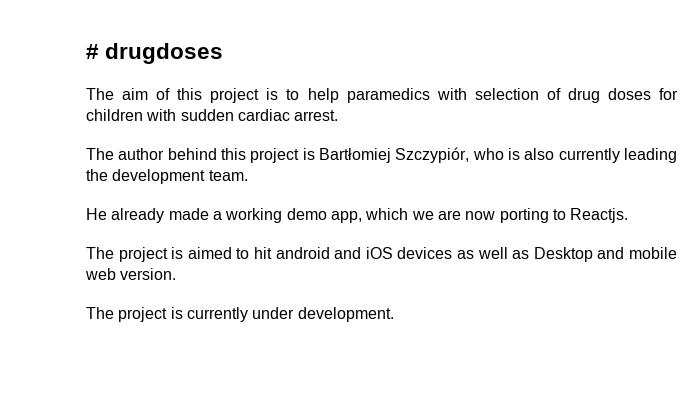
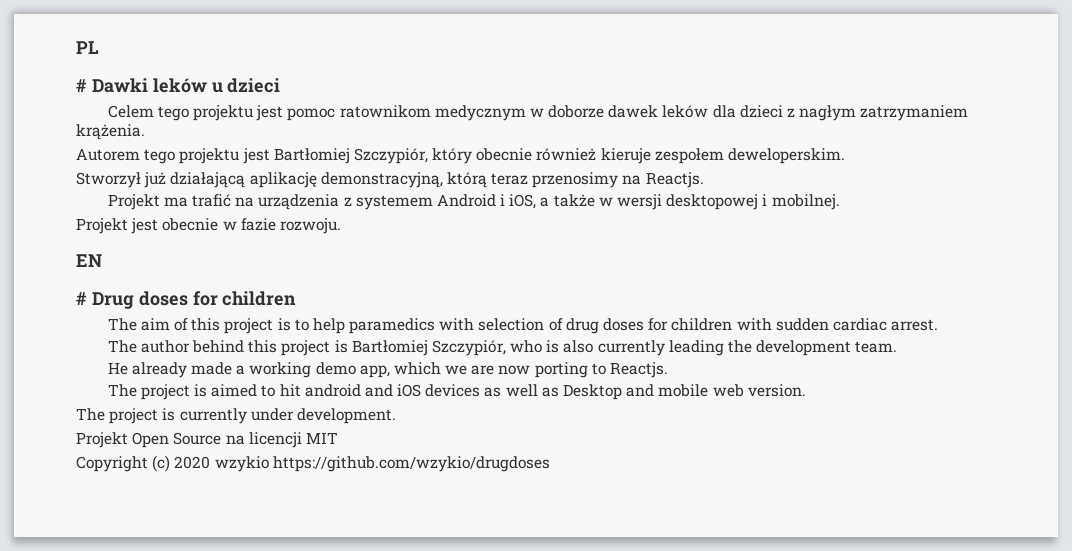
[86,43,224,64] # drugdoses -> [76,41,99,54] [76,78,281,93] [107,105,969,121] [76,124,145,140] [76,148,846,164] [76,172,704,188] [107,194,840,210] [76,218,341,234] [76,254,102,267] [76,291,297,309] PL // # Dawki leków u dzieci // Celem tego projektu jest pomoc ratownikom medycznym w doborze dawek leków dla dzieci z nagłym zatrzymaniem krążenia. // Autorem tego projektu jest Bartłomiej Szczypiór, który obecnie również kieruje zespołem deweloperskim. // Stworzył już działającą aplikację demonstracyjną, którą teraz przenosimy na Reactjs. // Projekt ma trafić na urządzenia z systemem Android i iOS, a także w wersji desktopowej i mobilnej. // Projekt jest obecnie w fazie rozwoju. // EN // # Drug doses for children
(394, 314) none -> [76,432,338,448] [76,455,550,472] // Projekt Open Source na licencji MIT // Copyright (c) 2020 wzykio https://github.com/wzykio/drugdoses

